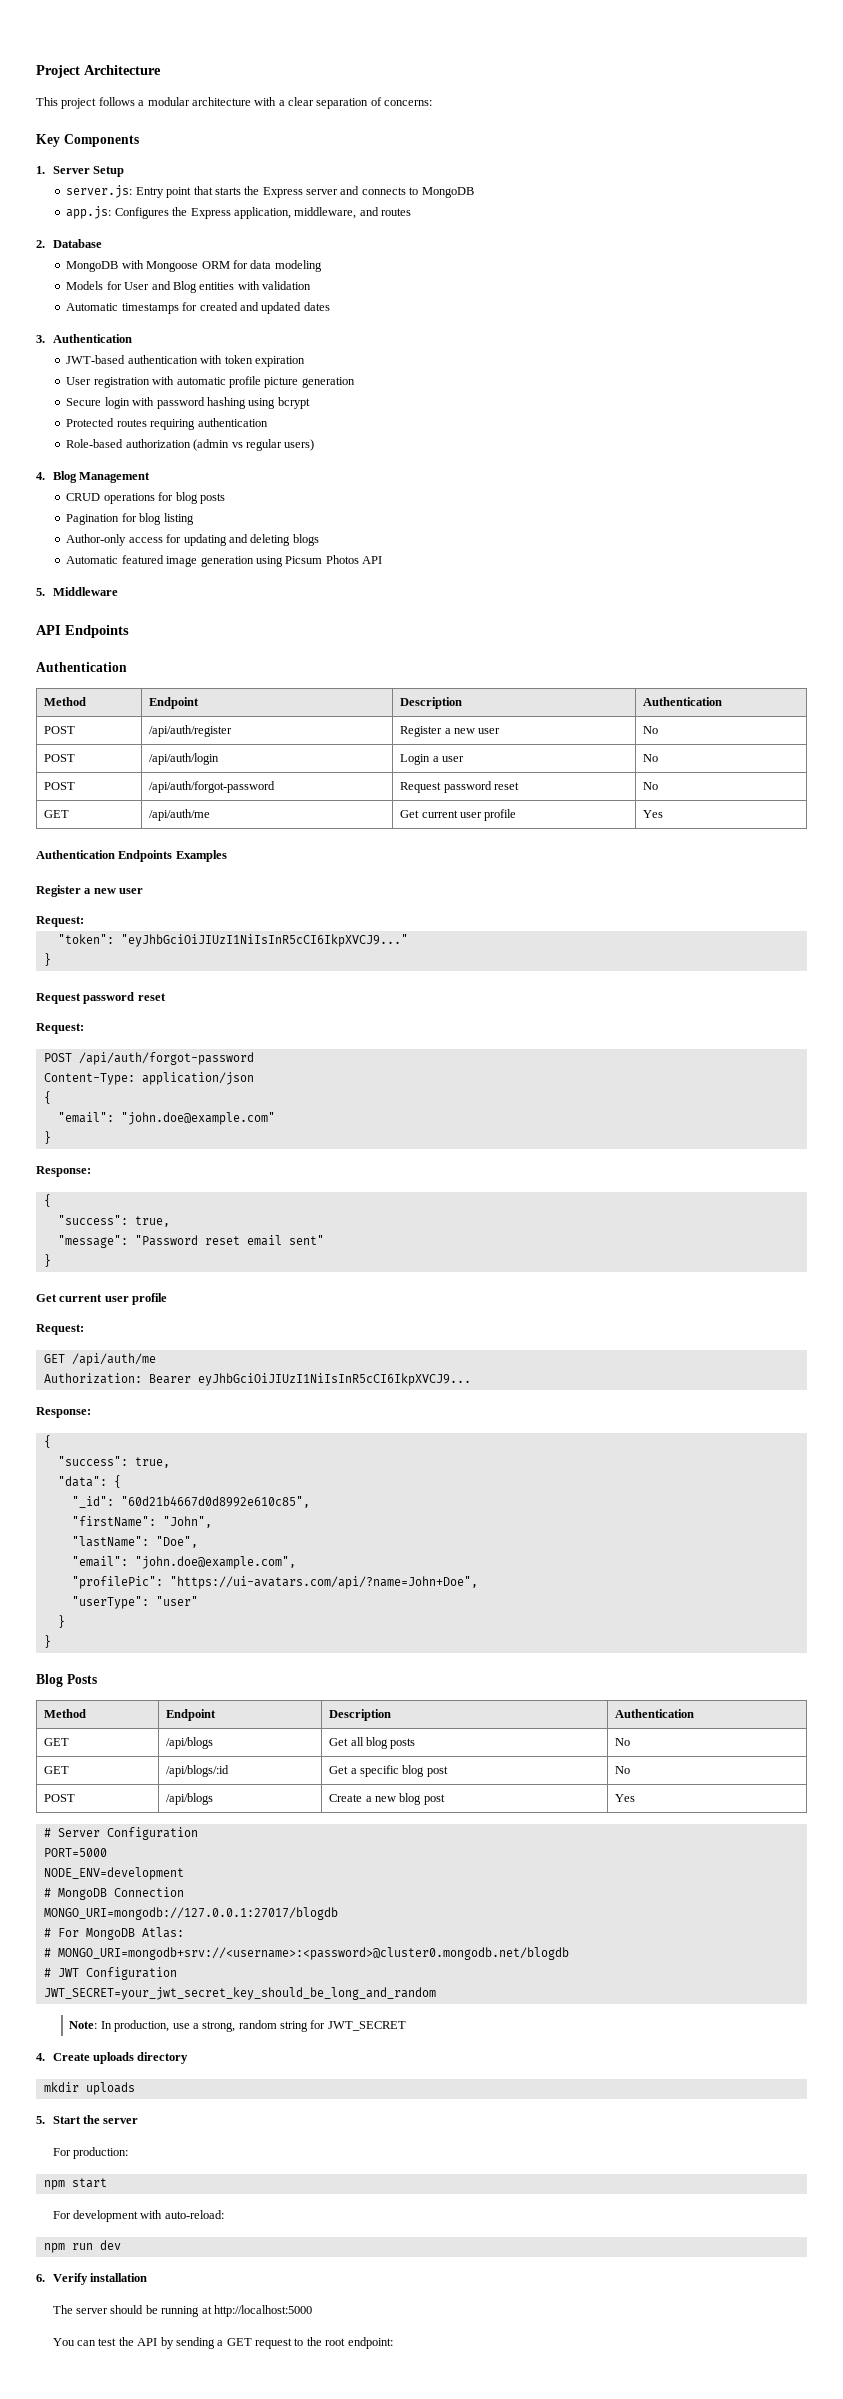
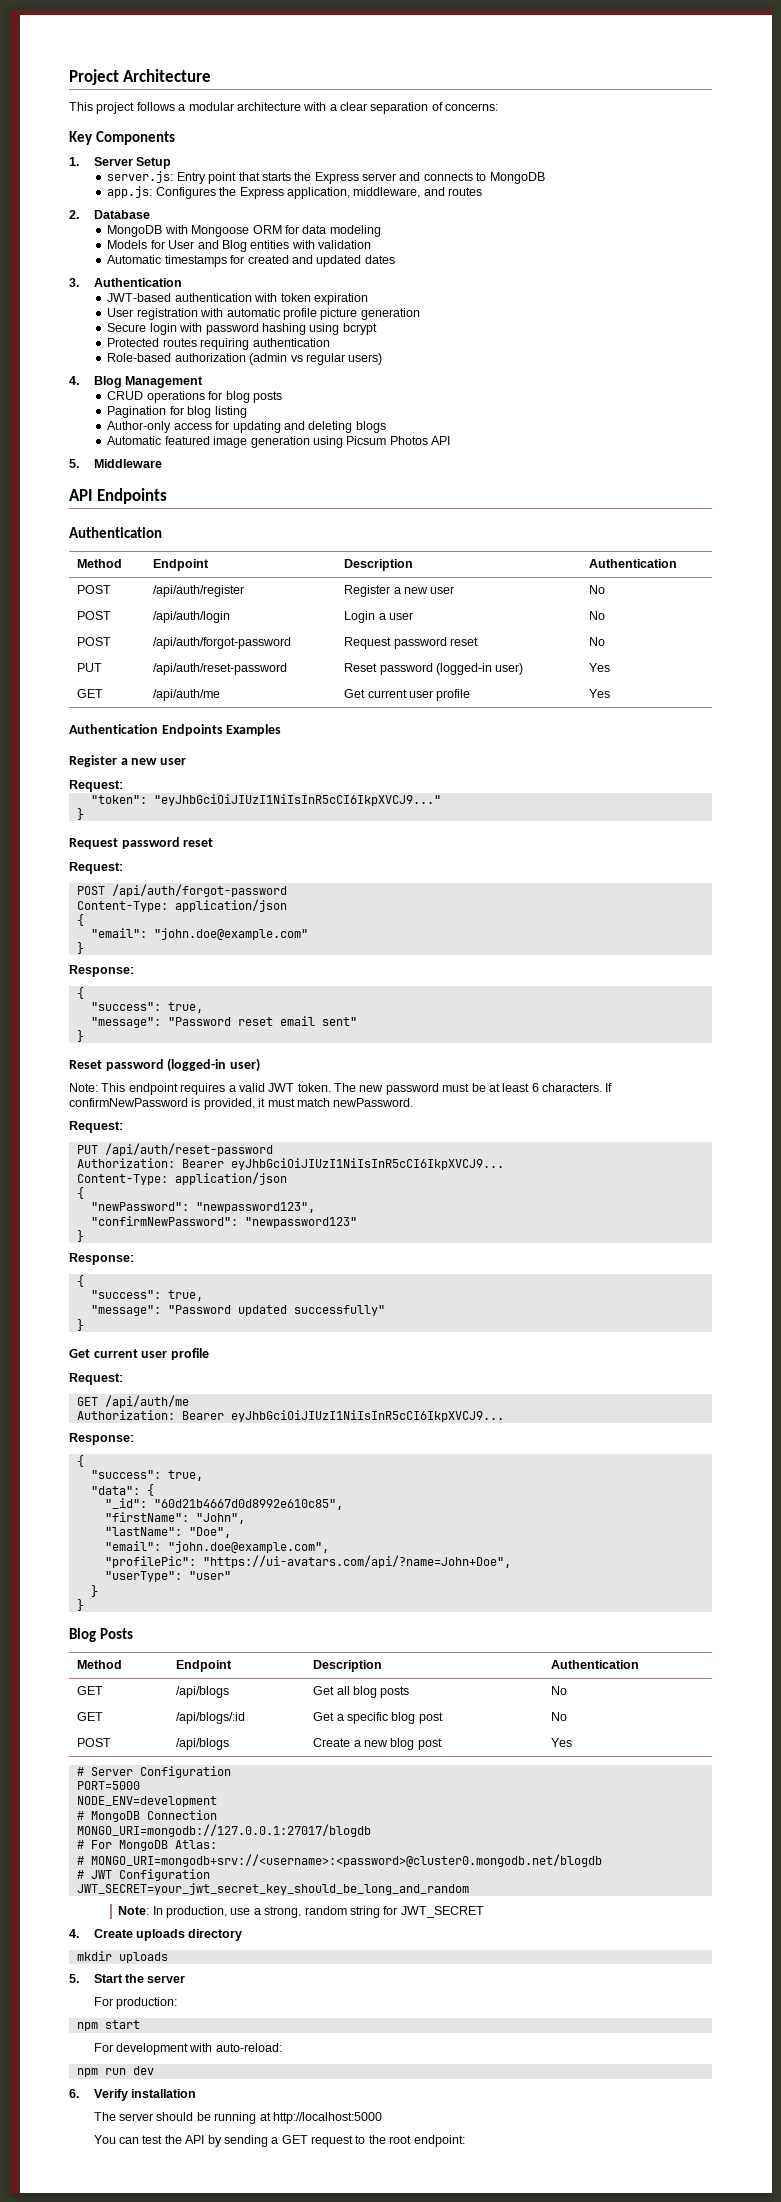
(659, 786) none -> [77,663,103,672] [153,663,288,675] [344,663,524,675] [589,663,611,672] // PUT | /api/auth/reset-password | Reset password (logged-in user) | Yes
(51, 1260) none -> [69,1058,260,1072] [69,1083,613,1095] [69,1098,414,1110] [69,1121,123,1133] [76,1143,273,1156] [76,1158,504,1170] [76,1172,287,1185] [76,1187,84,1199] [90,1202,315,1213] [90,1216,357,1228] [76,1230,84,1242] [69,1253,134,1265] [76,1275,84,1287] [90,1290,203,1301] [90,1305,385,1316] [76,1319,84,1331] // Reset password (logged-in user) // Note: This endpoint requires a valid JWT token. The new password must be at least 6 characters. If confirmNewPassword is provided, it must match newPassword. // Request: // PUT /api/auth/reset-password // Authorization: Bearer eyJhbGciOiJIUzI1NiIsInR5cCI6IkpXVCJ9... // Content-Type: application/json // { // "newPassword": "newpassword123", // "confirmNewPassword": "newpassword123" // } // Response: // { // "success": true, // "message": "Password updated successfully" // }

